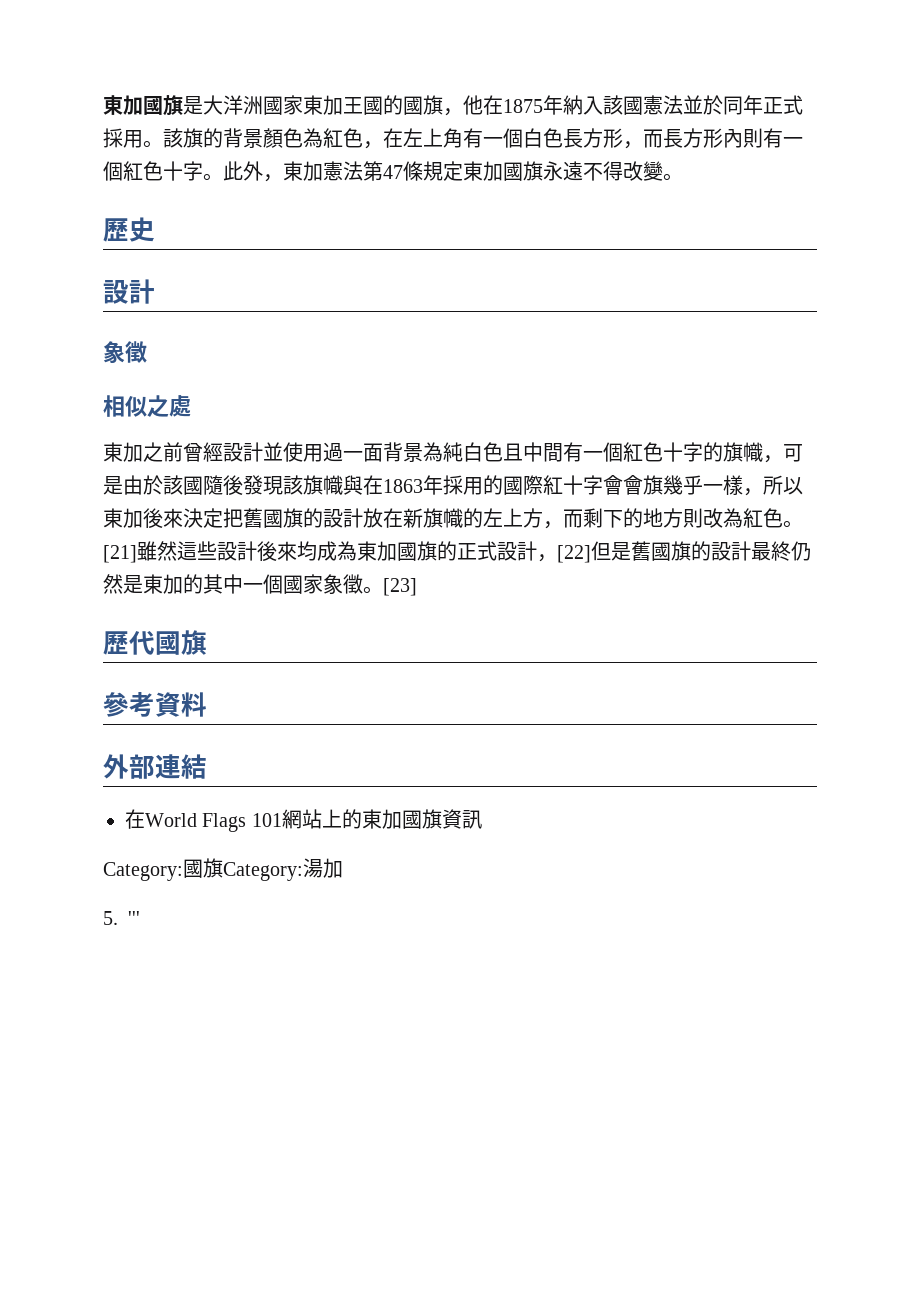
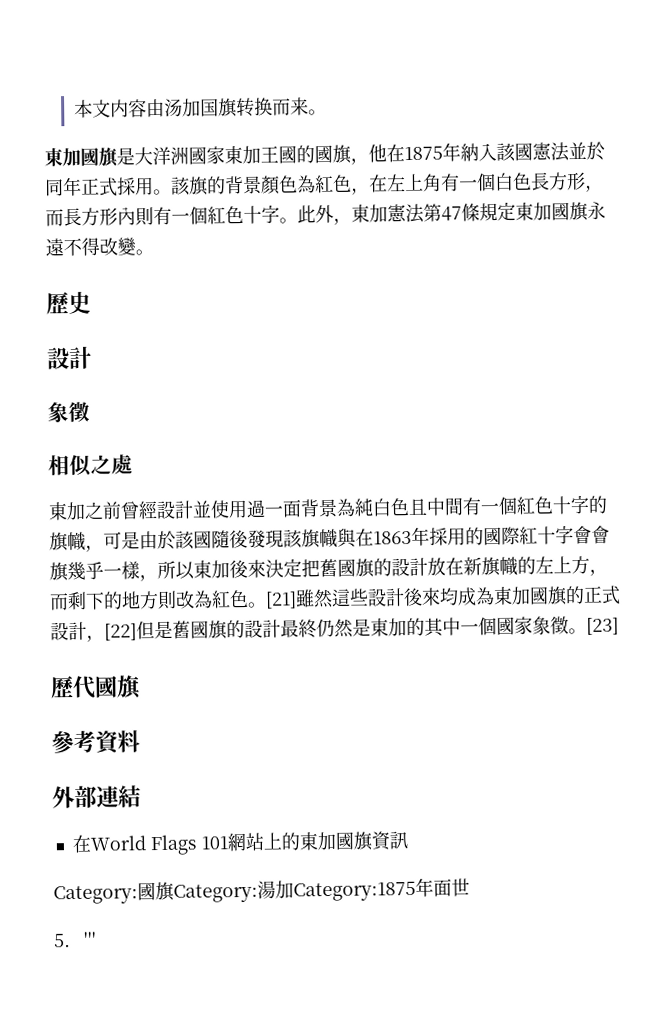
(103, 105) none -> [73,97,327,118] 本文内容由汤加国旗转换而来。 //
(343, 868) none -> [293,877,470,902] Category:1875年面世

